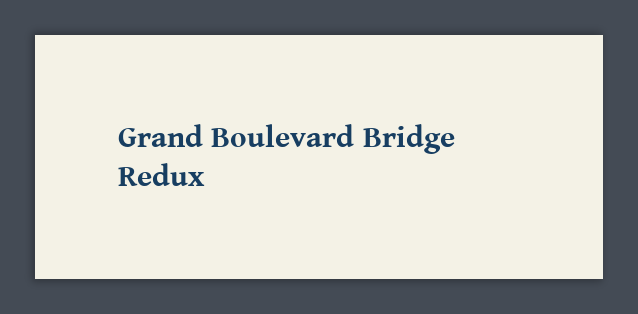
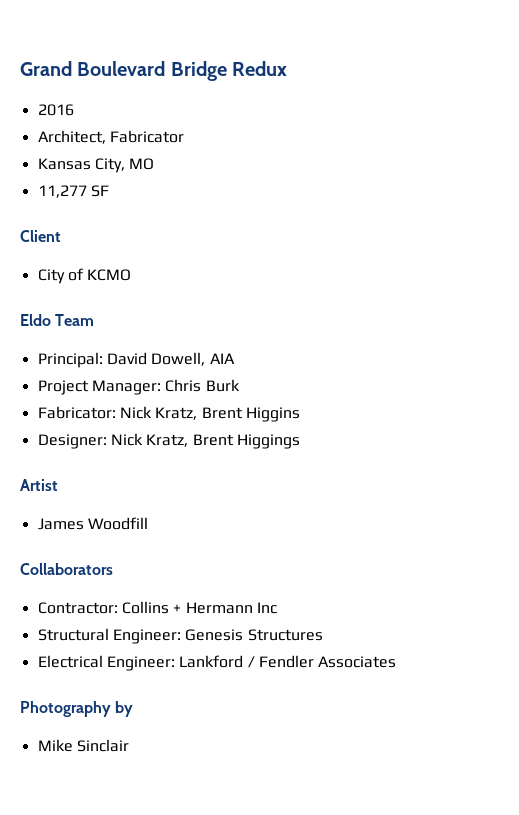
(205, 174) none -> [37,104,74,116] [37,130,184,144] [37,158,155,173] [37,185,109,198] [20,230,61,242] [37,268,132,284] [20,314,95,326] [37,352,235,368] [37,379,240,395] [37,406,300,422] [37,433,300,449] [20,479,58,491] [37,517,148,530] [20,563,113,575] [37,601,277,614] [37,628,323,644] [37,655,397,671] [20,701,134,717] [37,739,129,752] // 2016 // Architect, Fabricator // Kansas City, MO // 11,277 SF // Client // City of KCMO // Eldo Team // Principal: David Dowell, AIA // Project Manager: Chris Burk // Fabricator: Nick Kratz, Brent Higgins // Designer: Nick Kratz, Brent Higgings // Artist // James Woodfill // Collaborators // Contractor: Collins + Hermann Inc // Structural Engineer: Genesis Structures // Electrical Engineer: Lankford / Fendler Associates // Photography by // Mike Sinclair

